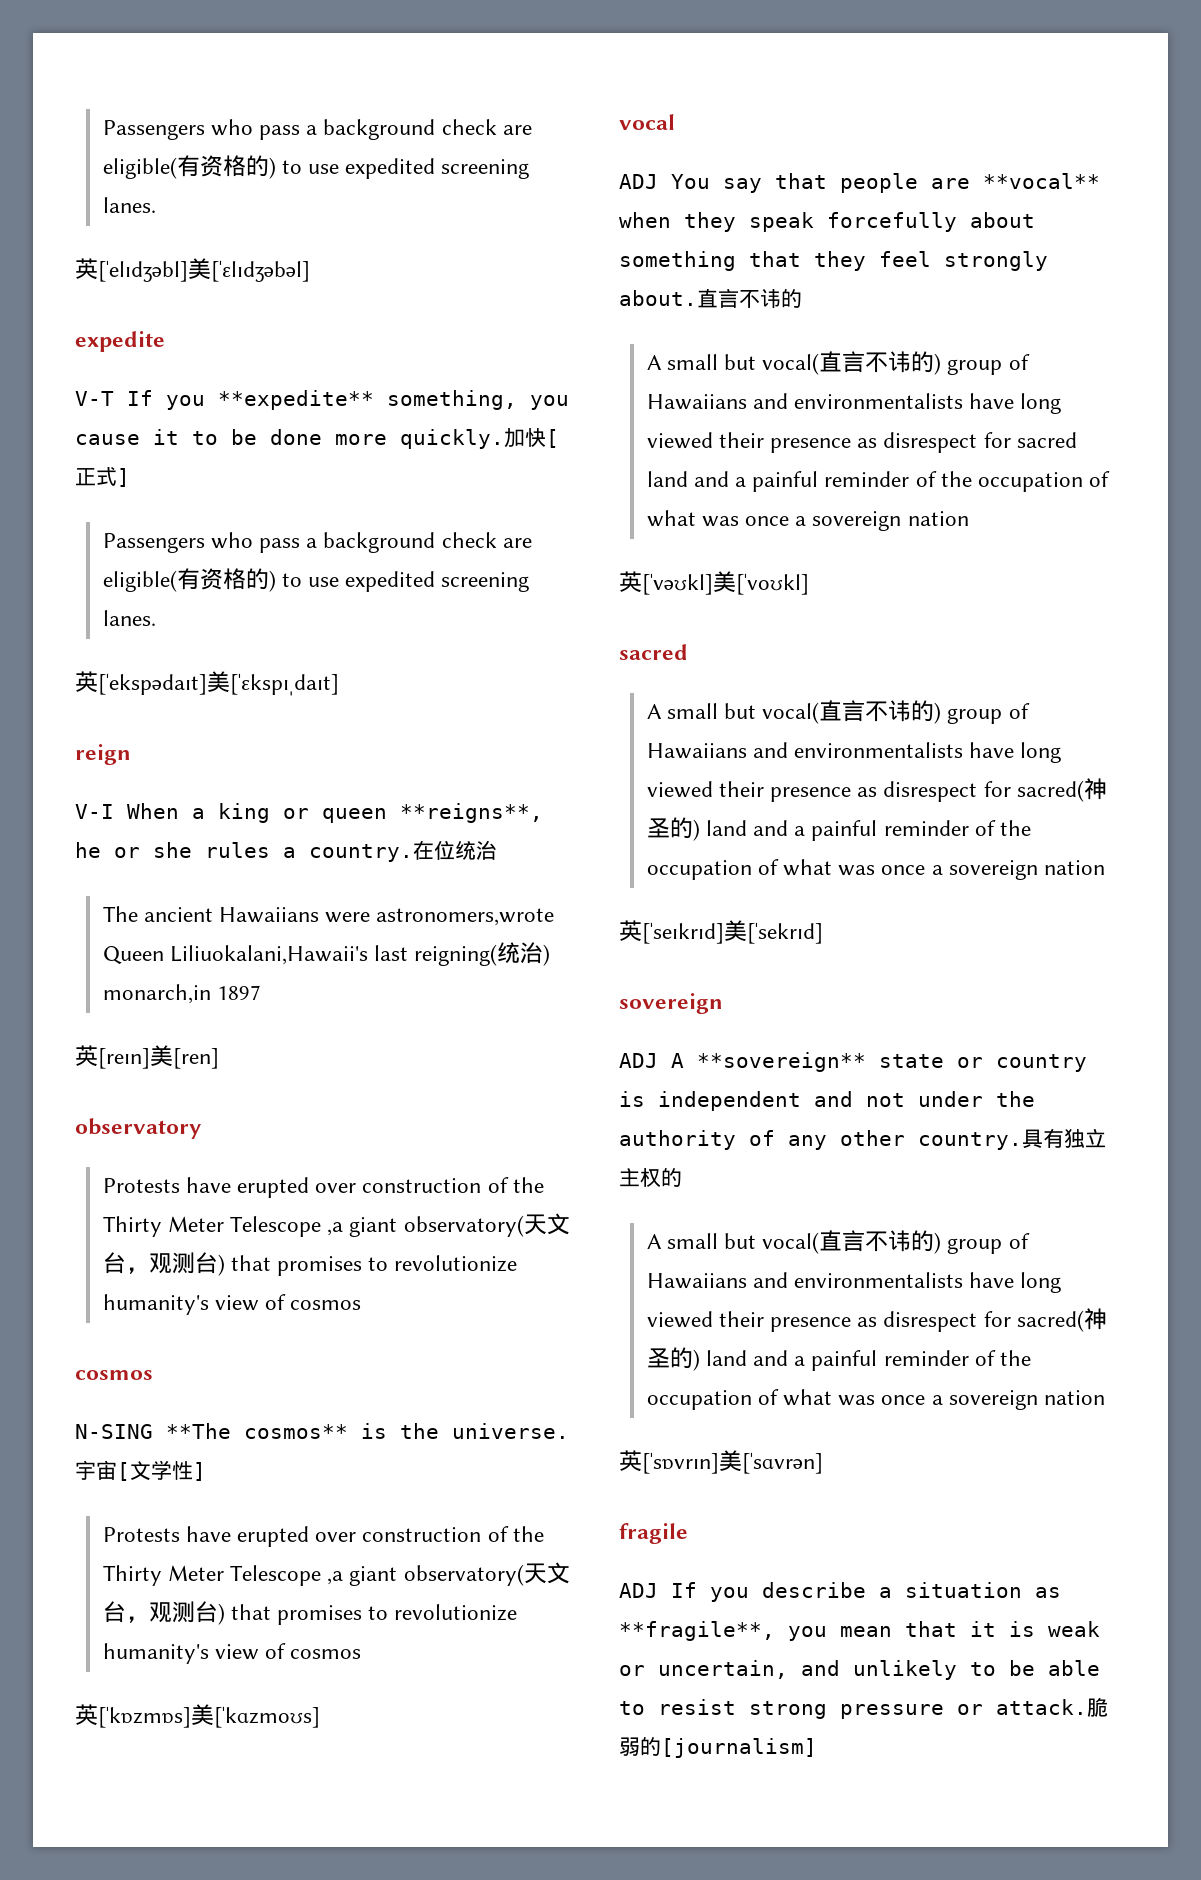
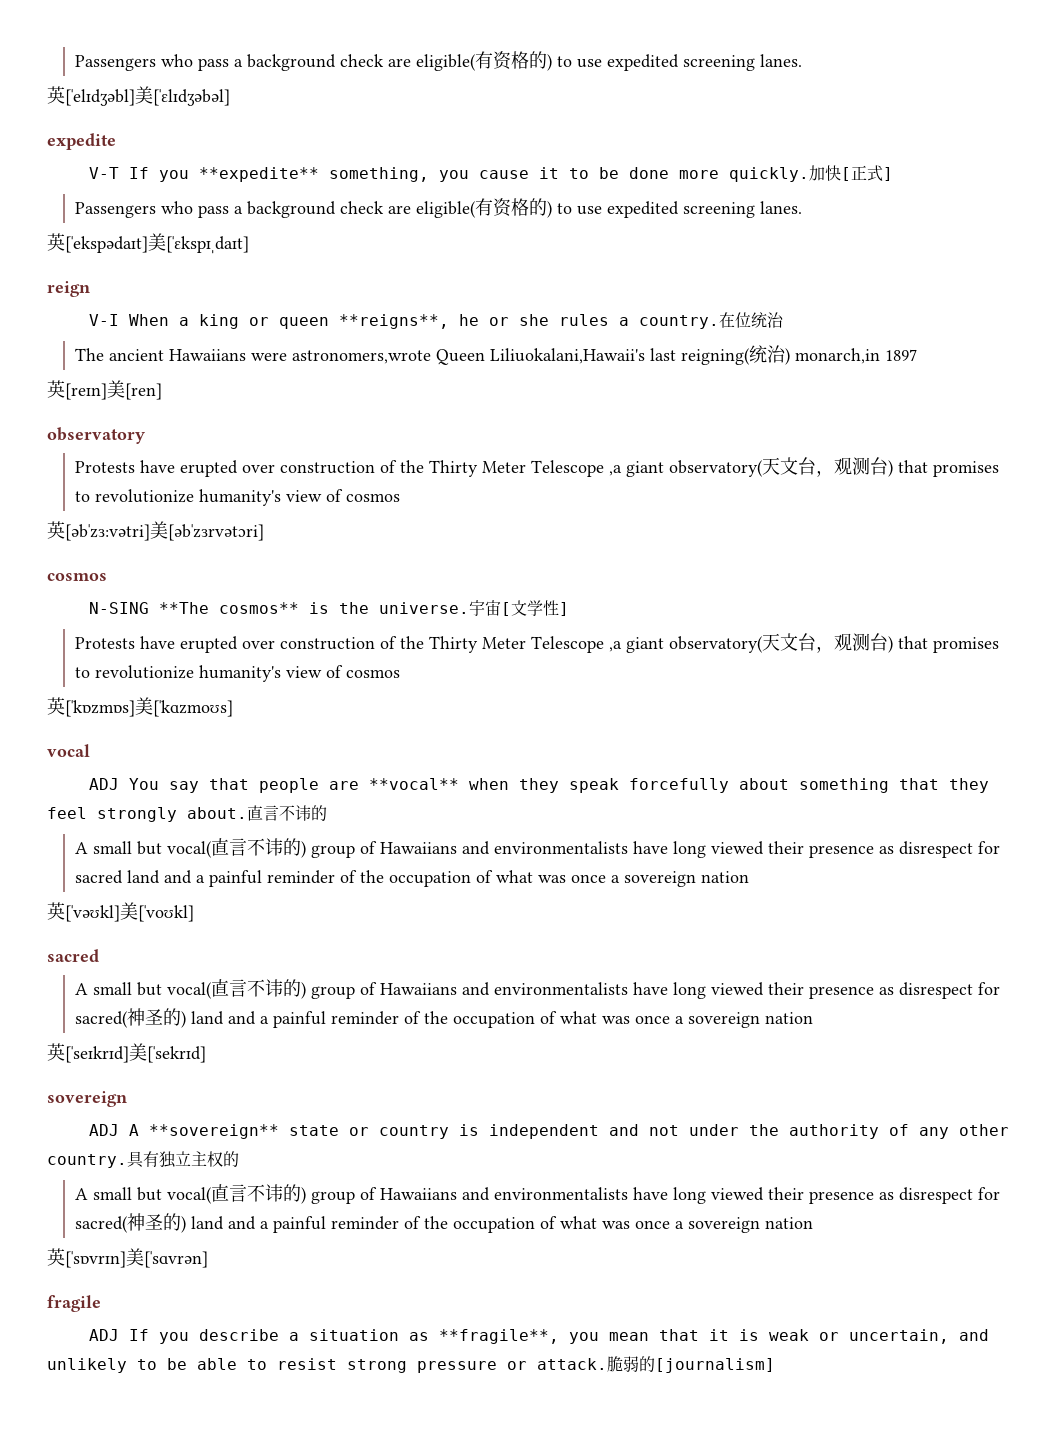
(362, 1305) none -> [47,521,264,541] // 英[əbˈzɜ:vətri]美[əbˈzɜrvətɔri]

